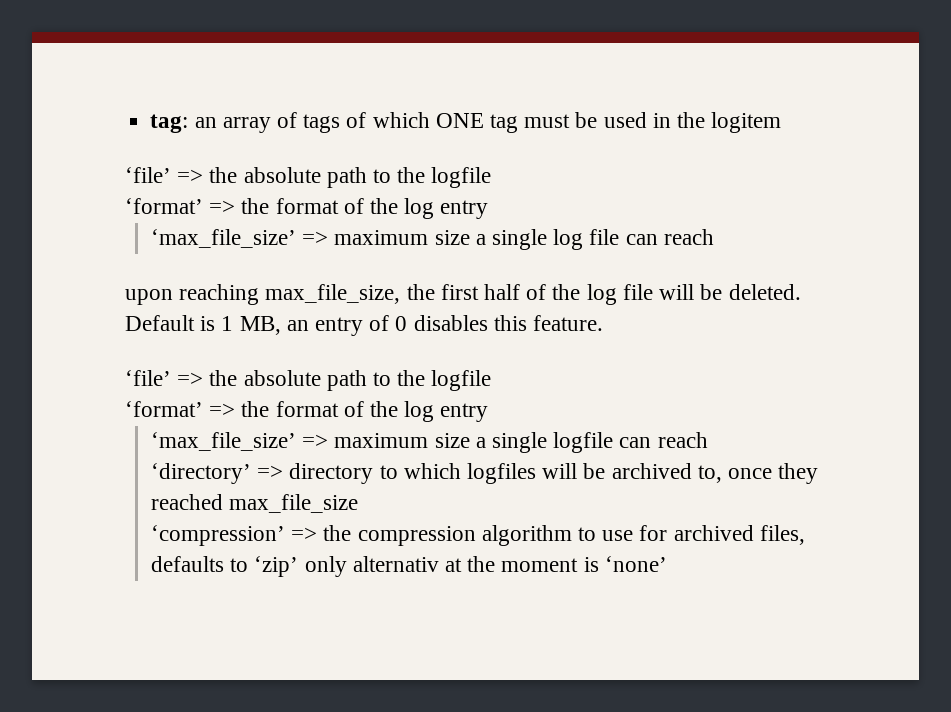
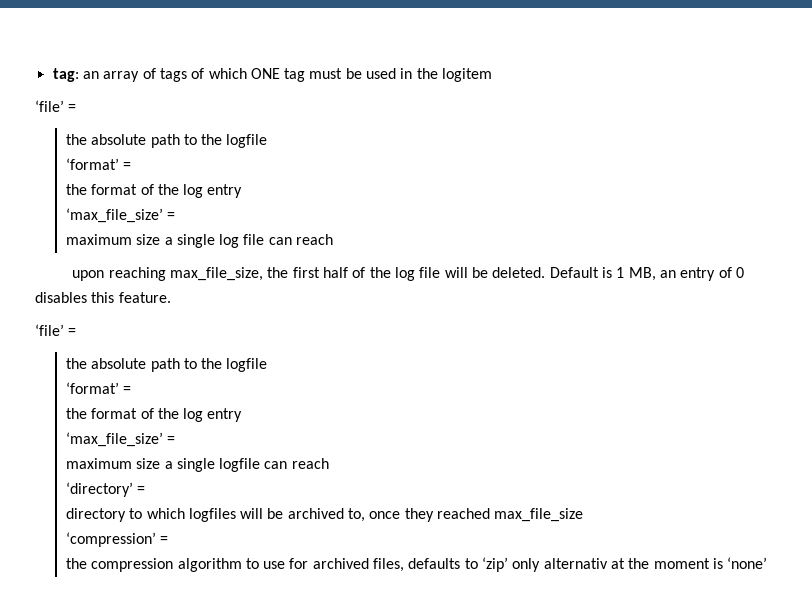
[177,167,492,188] [125,198,489,219] [150,229,329,248] => the absolute path to the logfile // ‘format’ => the format of the log entry // ‘max_file_size’ => -> [68,104,77,112] [65,134,268,148] [65,158,132,170] [65,184,243,198] [65,208,176,223] = // the absolute path to the logfile // ‘format’ = // the format of the log entry // ‘max_file_size’ = //
[177,370,492,391] [125,401,489,422] [150,432,329,451] => the absolute path to the logfile // ‘format’ => the format of the log entry // ‘max_file_size’ => -> [68,328,77,336] [65,358,268,372] [65,382,132,394] [65,408,243,422] [65,432,176,447] = // the absolute path to the logfile // ‘format’ = // the format of the log entry // ‘max_file_size’ = //
[257,465,284,479] => -> [137,486,146,494] = //
[291,527,318,541] => -> [160,536,169,544] = //

